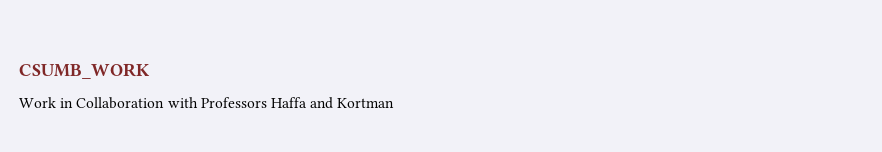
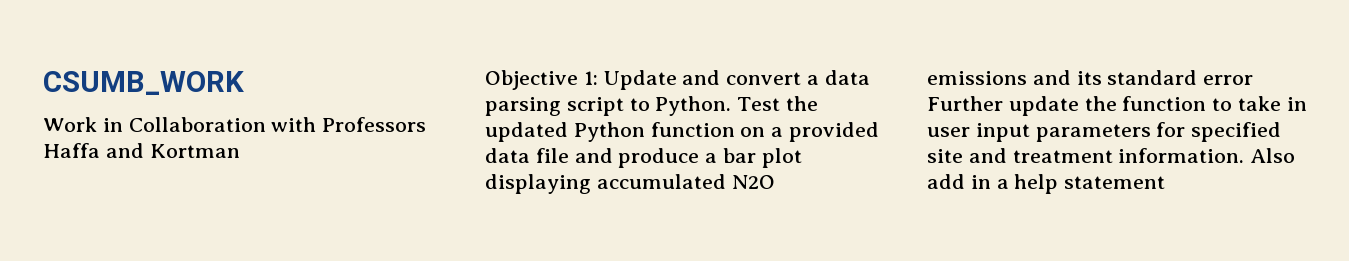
(395, 103) none -> [485,70,870,90] [485,96,819,116] [485,122,880,142] [485,148,802,168] [485,174,775,194] [927,70,1254,85] [927,96,1307,116] [927,122,1282,142] [927,148,1296,163] [927,174,1166,194] // Objective 1: Update and convert a data parsing script to Python. Test the updated Python function on a provided data file and produce a bar plot displaying accumulated N2O emissions and its standard error Further update the function to take in user input parameters for specified site and treatment information. Also add in a help statement

